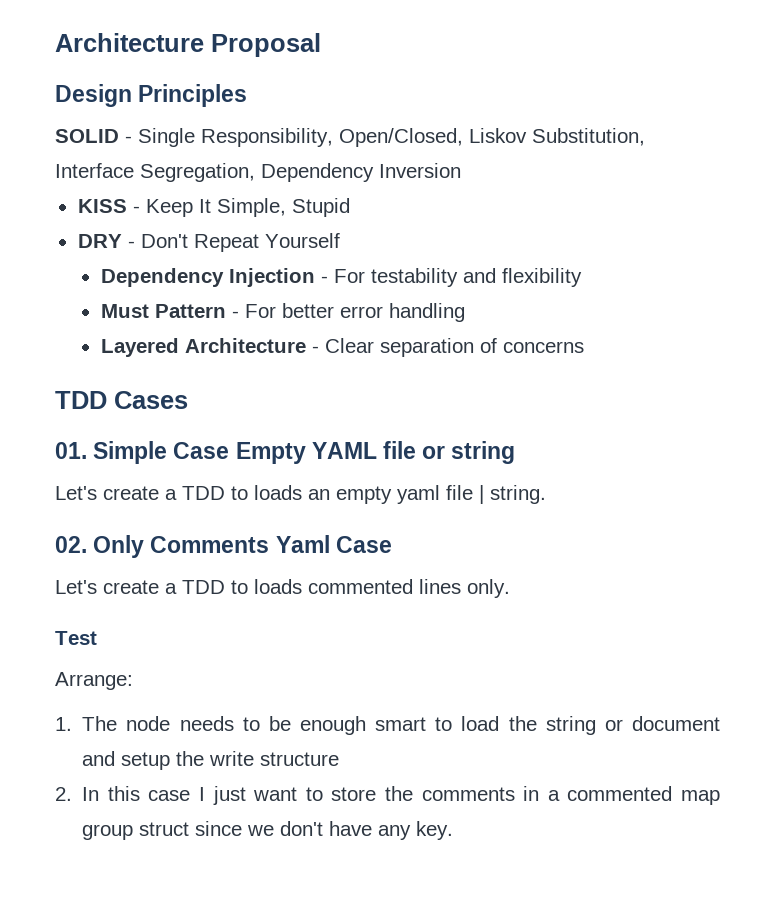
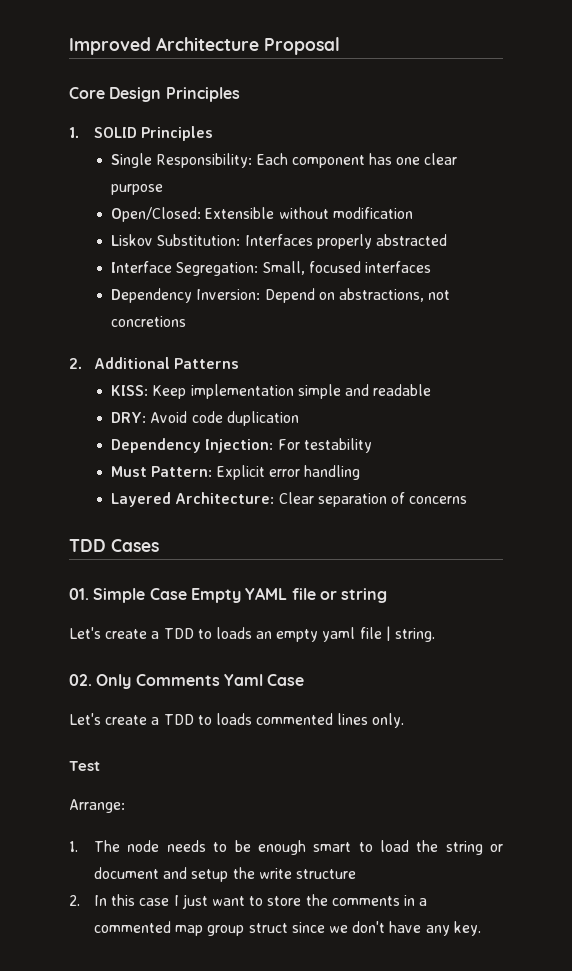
(55, 42) none -> [69,37,151,55] Improved
(321, 45) none -> [69,87,105,99] Core
[55,128,645,147] [55,163,461,182] [77,198,350,217] [77,233,340,252] [100,268,328,287] SOLID - Single Responsibility, Open/Closed, Liskov Substitution, Interface Segregation, Dependency Inversion // KISS - Keep It Simple, Stupid // DRY - Don't Repeat Yourself // Dependency Injection - -> [69,126,214,141] [111,153,458,168] [111,184,164,195] [111,207,413,222] [111,234,447,249] [111,261,431,276] [111,288,451,303] [111,316,187,327] [69,357,240,369] [111,384,432,399] [111,411,299,426] [111,438,274,453] 1. SOLID Principles // Single Responsibility: Each component has one clear purpose // Open/Closed: Extensible without modification // Liskov Substitution: Interfaces properly abstracted // Interface Segregation: Small, focused interfaces // Dependency Inversion: Depend on abstractions, not concretions // 2. Additional Patterns // KISS: Keep implementation simple and readable // DRY: Avoid code duplication // Dependency Injection:
[462,268,582,287] and flexibility -> (372, 445) none
[154,303,334,318] Pattern - For better -> [151,465,265,480] Pattern: Explicit
[184,338,319,353] Architecture - -> [175,492,275,504] Architecture:

